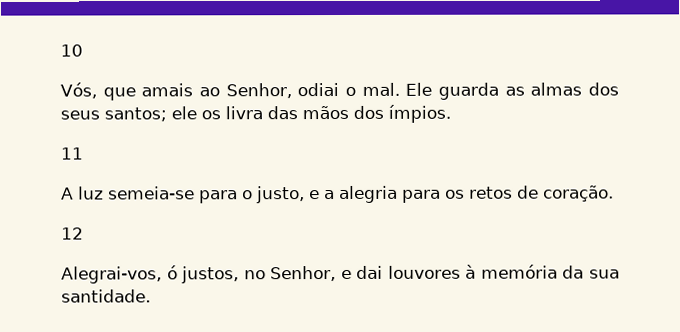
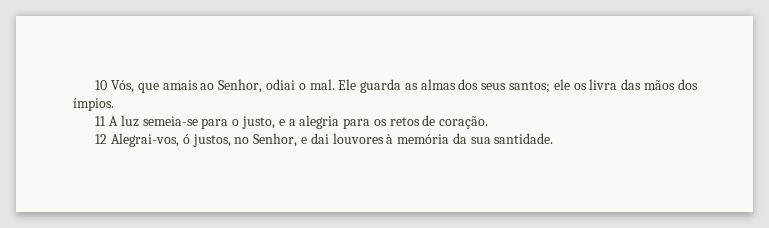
(83, 50) // -> (108, 85) none
(83, 153) // -> (107, 121) none
(84, 233) // -> (108, 139) none

